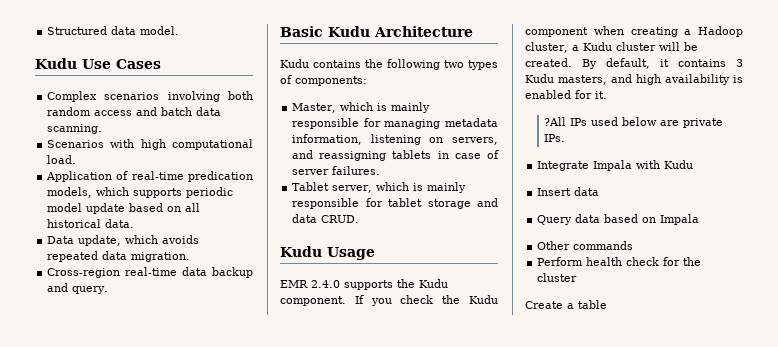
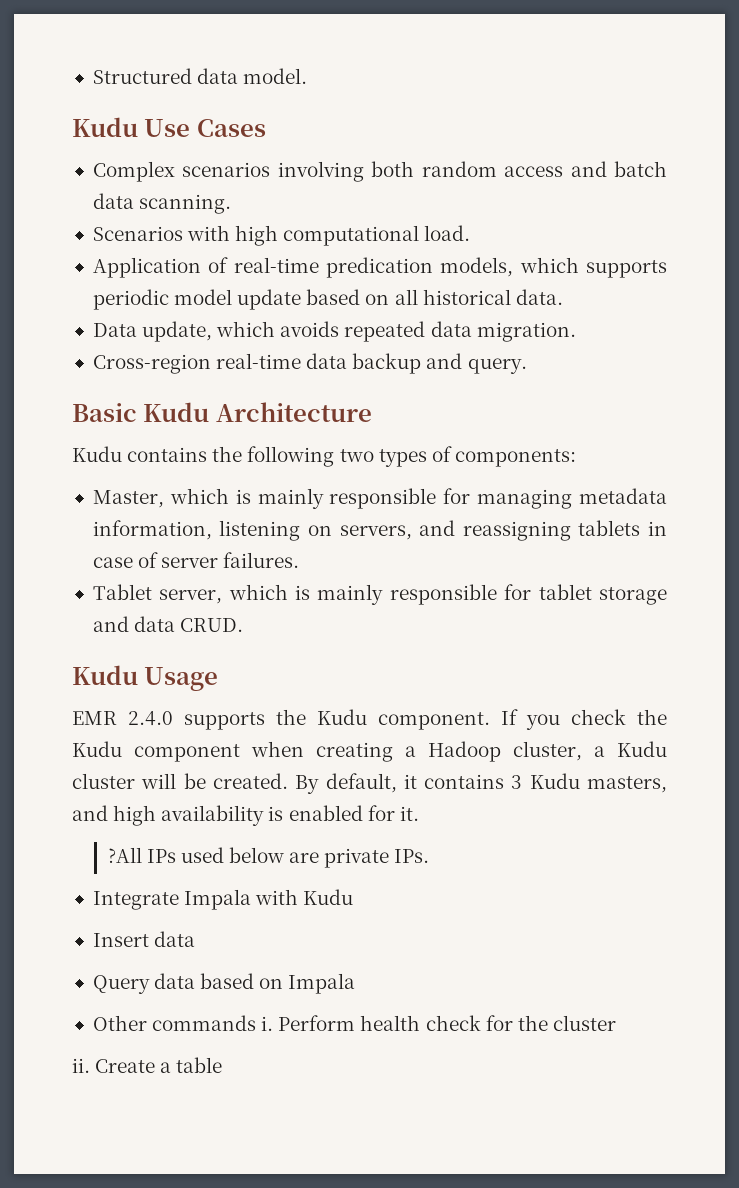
(634, 245) // -> [261,1016,274,1031] i.
(578, 277) none -> [72,1058,90,1073] ii.

